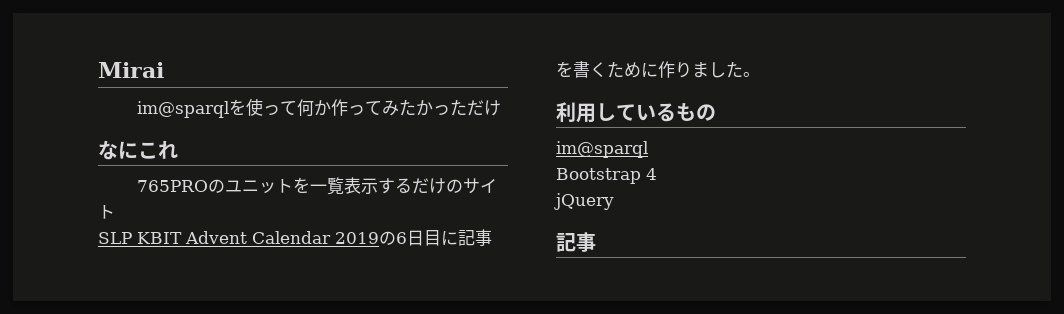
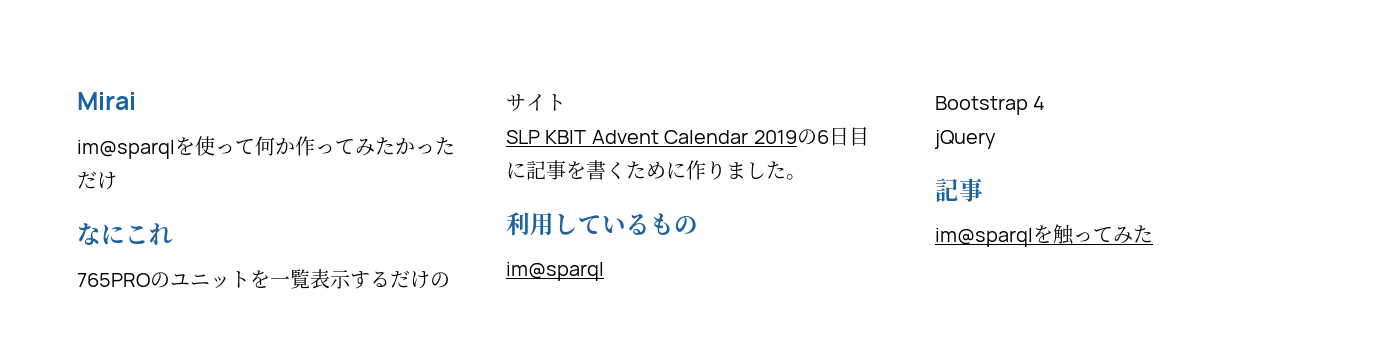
(596, 242) none -> [935,224,1153,247] // im@sparqlを触ってみた

